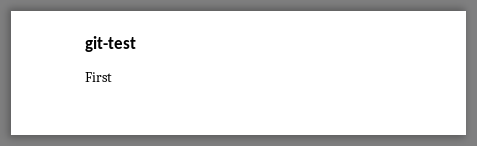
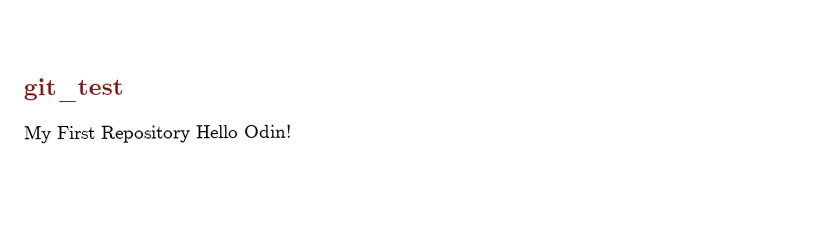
[85,36,136,52] [85,72,112,82] git-test // First -> [23,77,124,103] [24,124,292,144] git_test // My First Repository Hello Odin!

